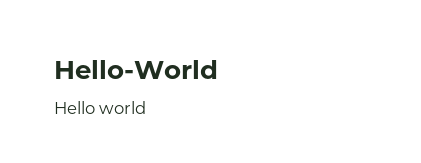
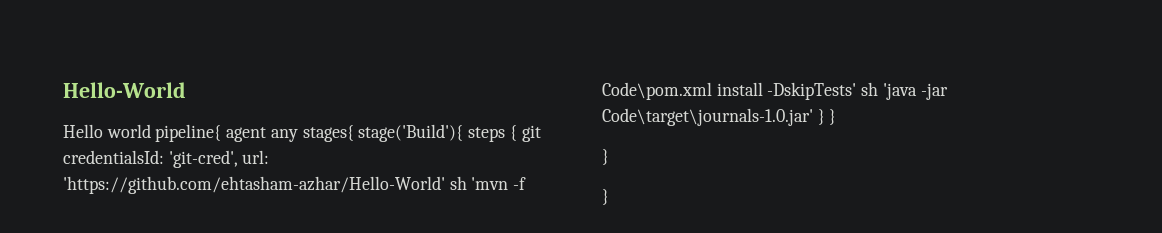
(147, 107) none -> [155,124,541,142] [63,150,270,168] [63,176,527,194] [602,82,948,100] [602,108,837,126] [602,149,609,165] [602,189,609,205] pipeline{ agent any stages{ stage('Build'){ steps { git credentialsId: 'git-cred', url: 'https://github.com/ehtasham-azhar/Hello-World' sh 'mvn -f Code\pom.xml install -DskipTests' sh 'java -jar Code\target\journals-1.0.jar' } } // } // }

